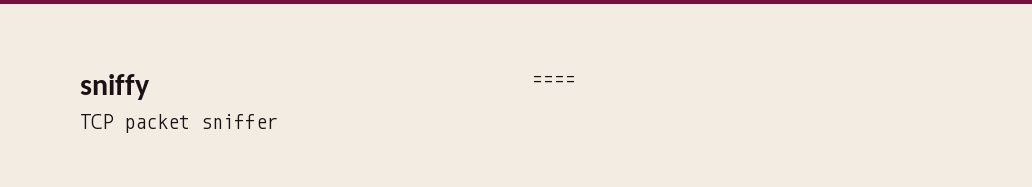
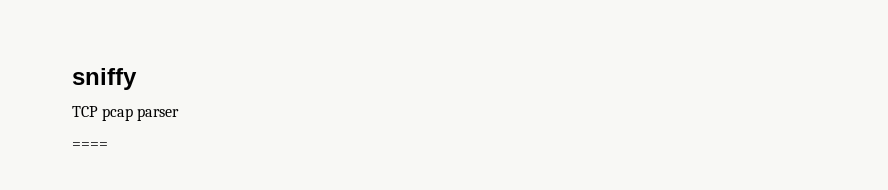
[124,114,278,133] packet sniffer -> [102,108,180,121] pcap parser

